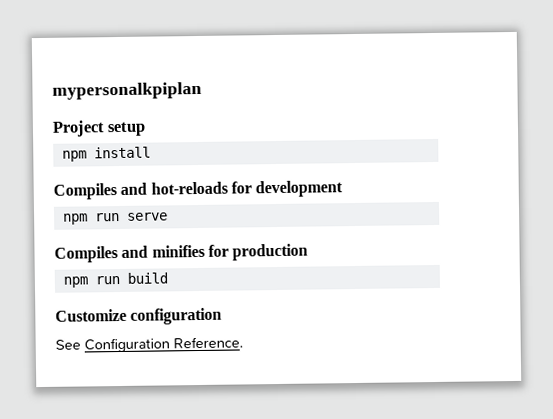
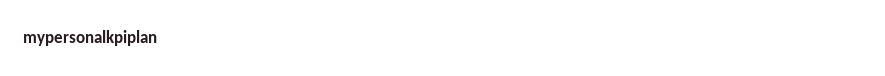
[52,120,147,137] [61,146,151,162] [53,180,344,200] [62,212,168,225] [54,243,309,263] [62,272,168,288] [55,307,223,325] [55,336,243,353] // Project setup // npm install // Compiles and hot-reloads for development // npm run serve // Compiles and minifies for production // npm run build // Customize configuration // See Configuration Reference. -> (157, 38) none

